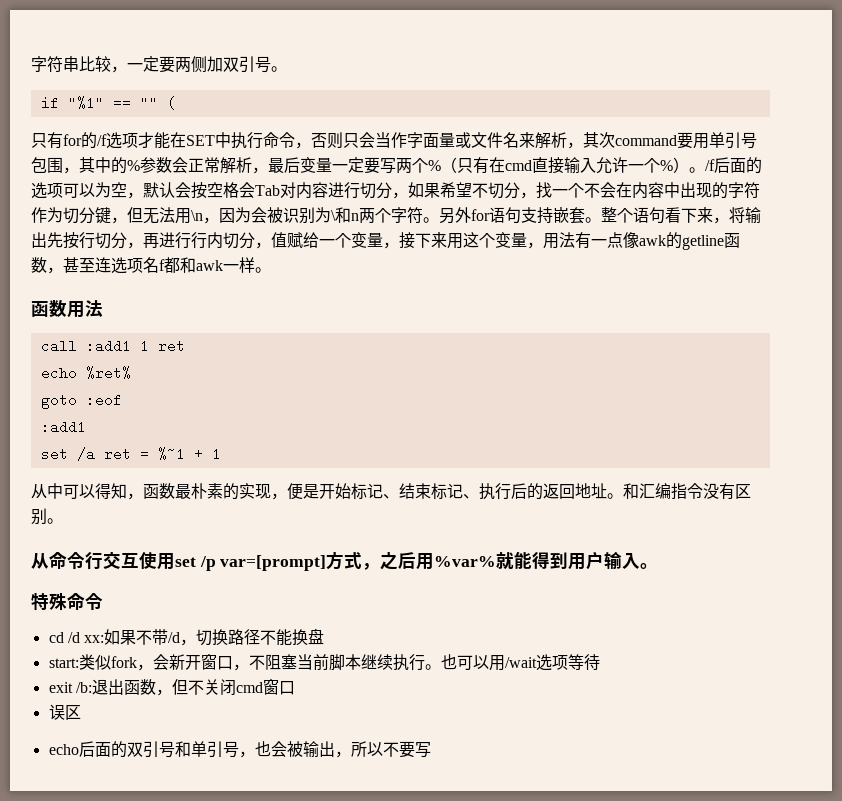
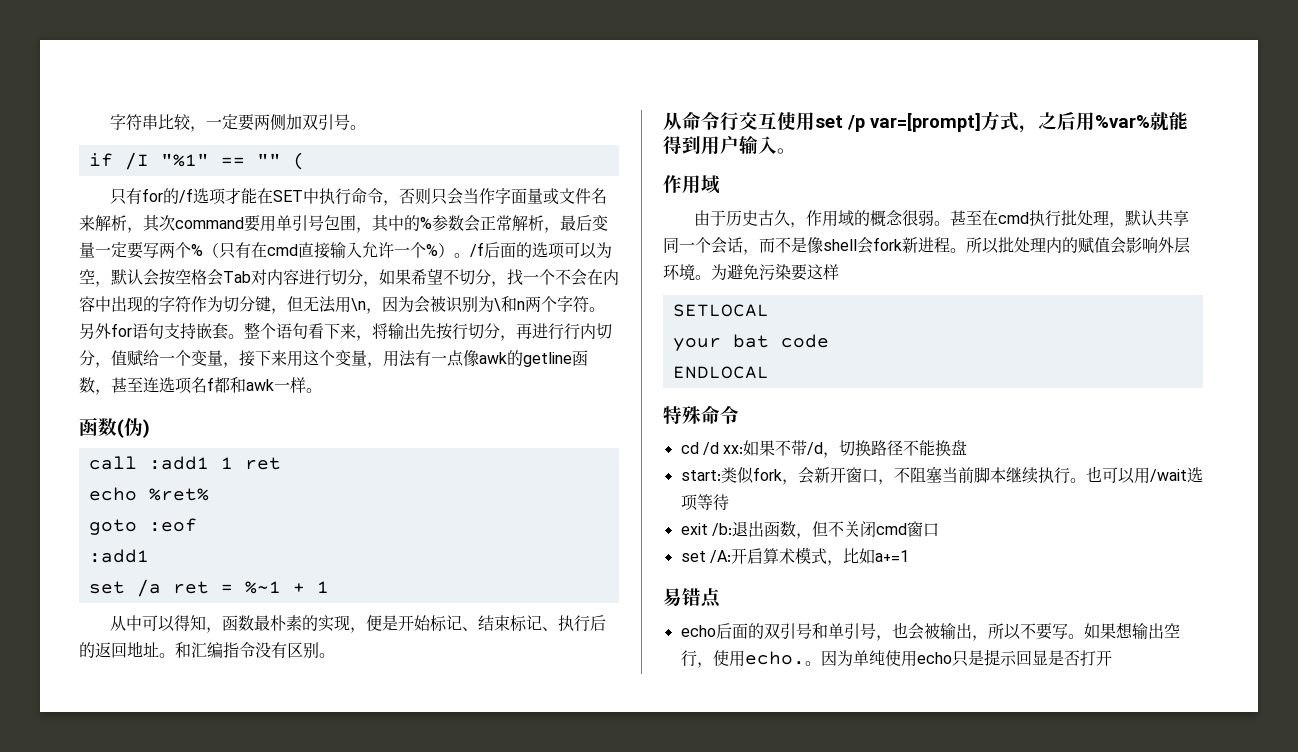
(59, 103) none -> [124,152,149,170] /I
[67,300,103,318] 用法 -> [117,418,150,438] (伪)
(659, 566) none -> [663,175,720,194] [693,210,1189,228] [663,237,1190,255] [663,264,839,281] [672,304,769,317] [672,334,829,351] [672,366,769,379] // 作用域 // 由于历史古久，作用域的概念很弱。甚至在cmd执行批处理，默认共享同一个会话，而不是像shell会fork新进程。所以批处理内的赋值会影响外层环境。为避免污染要这样 // SETLOCAL // your bat code // ENDLOCAL
[48,704,81,720] 误区 -> [680,547,909,566] [663,588,721,608] set /A:开启算术模式，比如a+=1 // 易错点
(431, 750) none -> [1067,622,1180,639] [680,649,1112,668] 。如果想输出空行，使用echo.。因为单纯使用echo只是提示回显是否打开

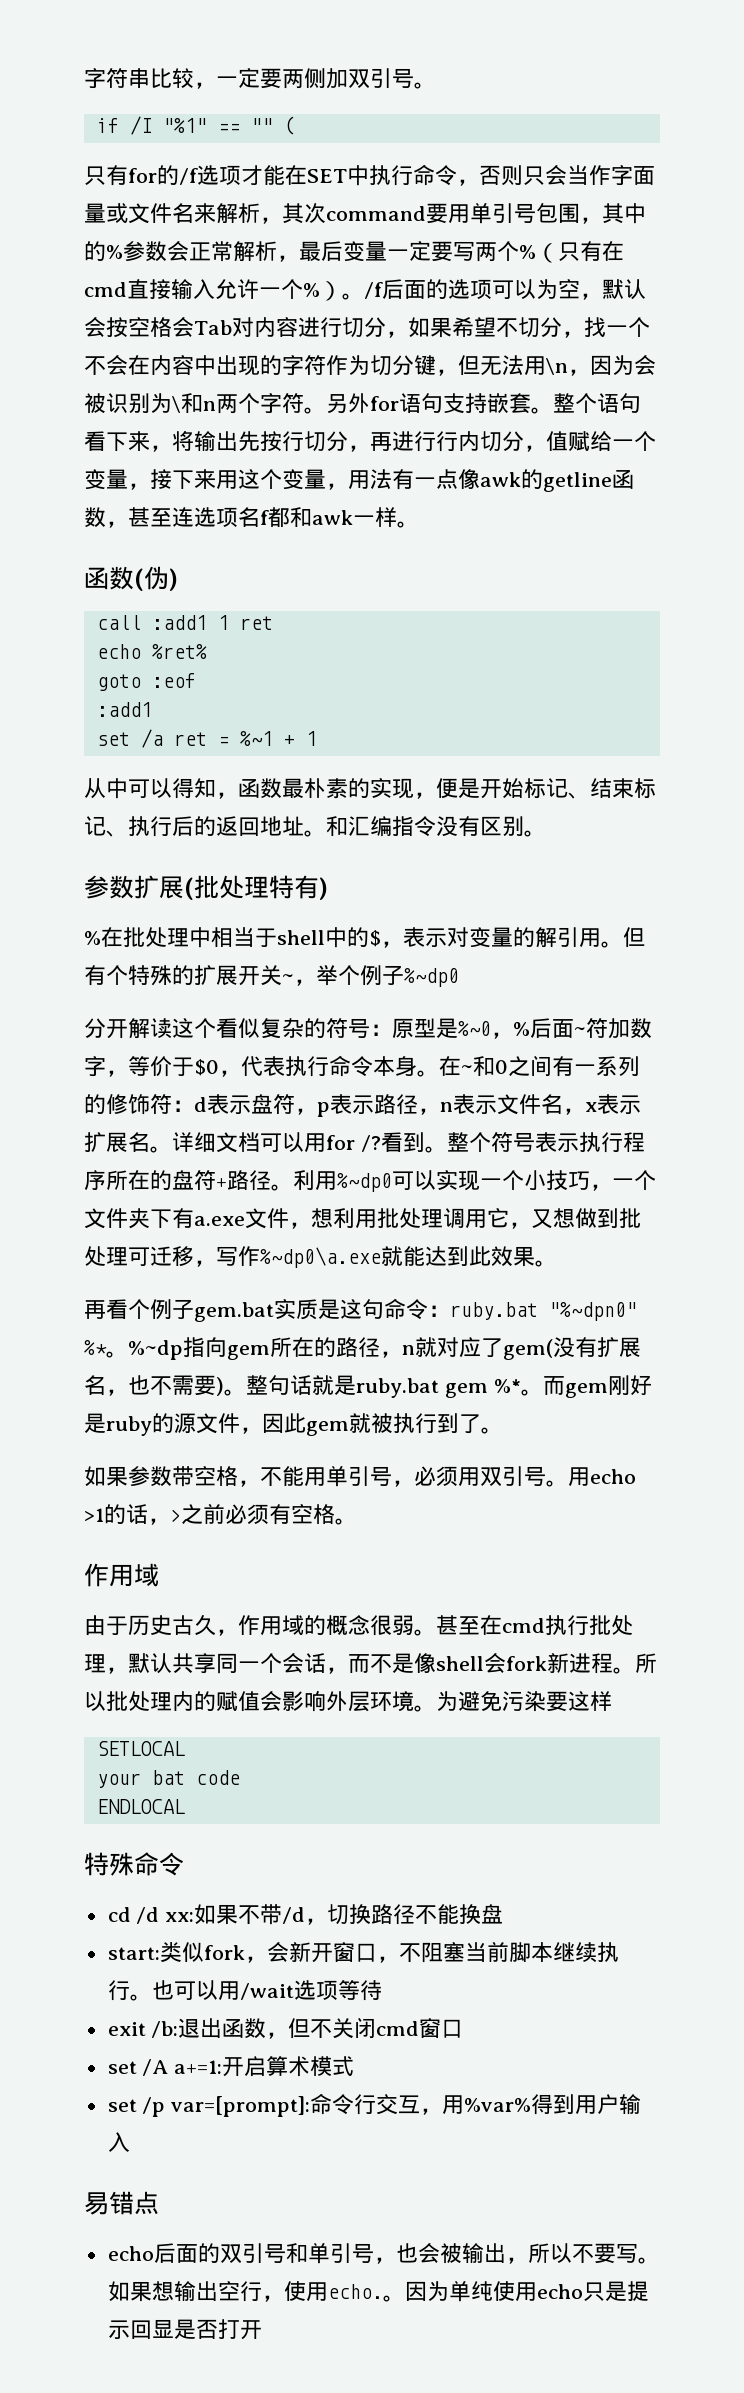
[663,111,1188,133] [663,135,777,155] 从命令行交互使用set /p var=[prompt]方式，之后用%var%就能得到用户输入 -> [84,875,328,900] [84,927,645,948] [84,965,459,987] [84,1018,652,1039] [84,1055,640,1077] [84,1094,641,1117] [84,1132,645,1153] [84,1170,656,1192] [84,1208,641,1229] [84,1246,557,1268] [84,1298,637,1322] [84,1337,641,1360] [84,1375,652,1398] [84,1413,503,1436] [84,1466,636,1487] [84,1503,335,1525] 参数扩展(批处理特有) // %在批处理中相当于shell中的$，表示对变量的解引用。但有个特殊的扩展开关~，举个例子%~dp0 // 分开解读这个看似复杂的符号：原型是%~0，%后面~符加数字，等价于$0，代表执行命令本身。在~和0之间有一系列的修饰符：d表示盘符，p表示路径，n表示文件名，x表示扩展名。详细文档可以用for /?看到。整个符号表示执行程序所在的盘符+路径。利用%~dp0可以实现一个小技巧，一个文件夹下有a.exe文件，想利用批处理调用它，又想做到批处理可迁移，写作%~dp0\a.exe就能达到此效果。 // 再看个例子gem.bat实质是这句命令：ruby.bat "%~dpn0" %*。%~dp指向gem所在的路径，n就对应了gem(没有扩展名，也不需要)。整句话就是ruby.bat gem %*。而gem刚好是ruby的源文件，因此gem就被执行到了。 // 如果参数带空格，不能用单引号，必须用双引号。用echo >1的话，>之前必须有空格
[709,550,731,563] /A: -> [142,2059,223,2076] /A a+=1:
[826,548,909,566] ，比如a+=1 -> [107,2093,642,2117] [107,2132,130,2152] // set /p var=[prompt]:命令行交互，用%var%得到用户输入

